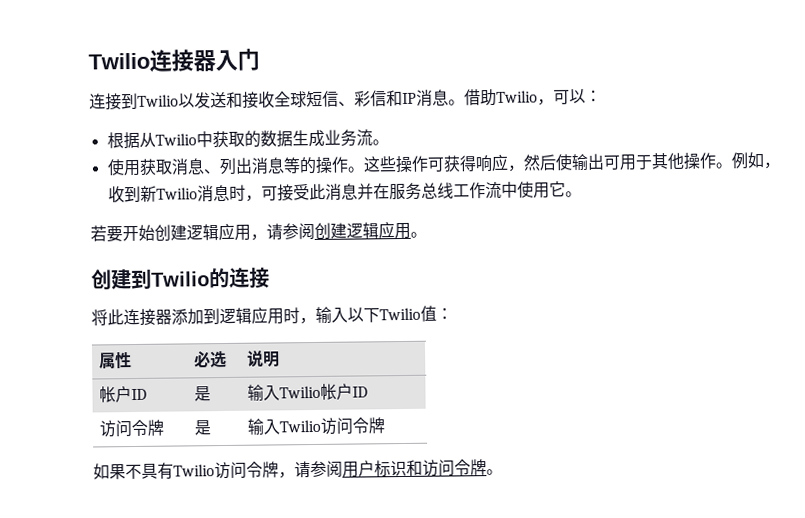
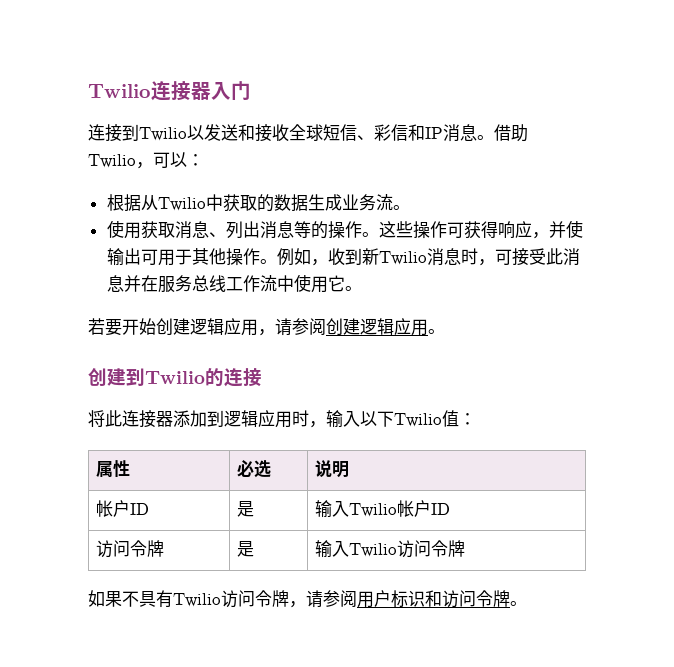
[522,154,557,171] 然后 -> [548,221,566,238] 并

